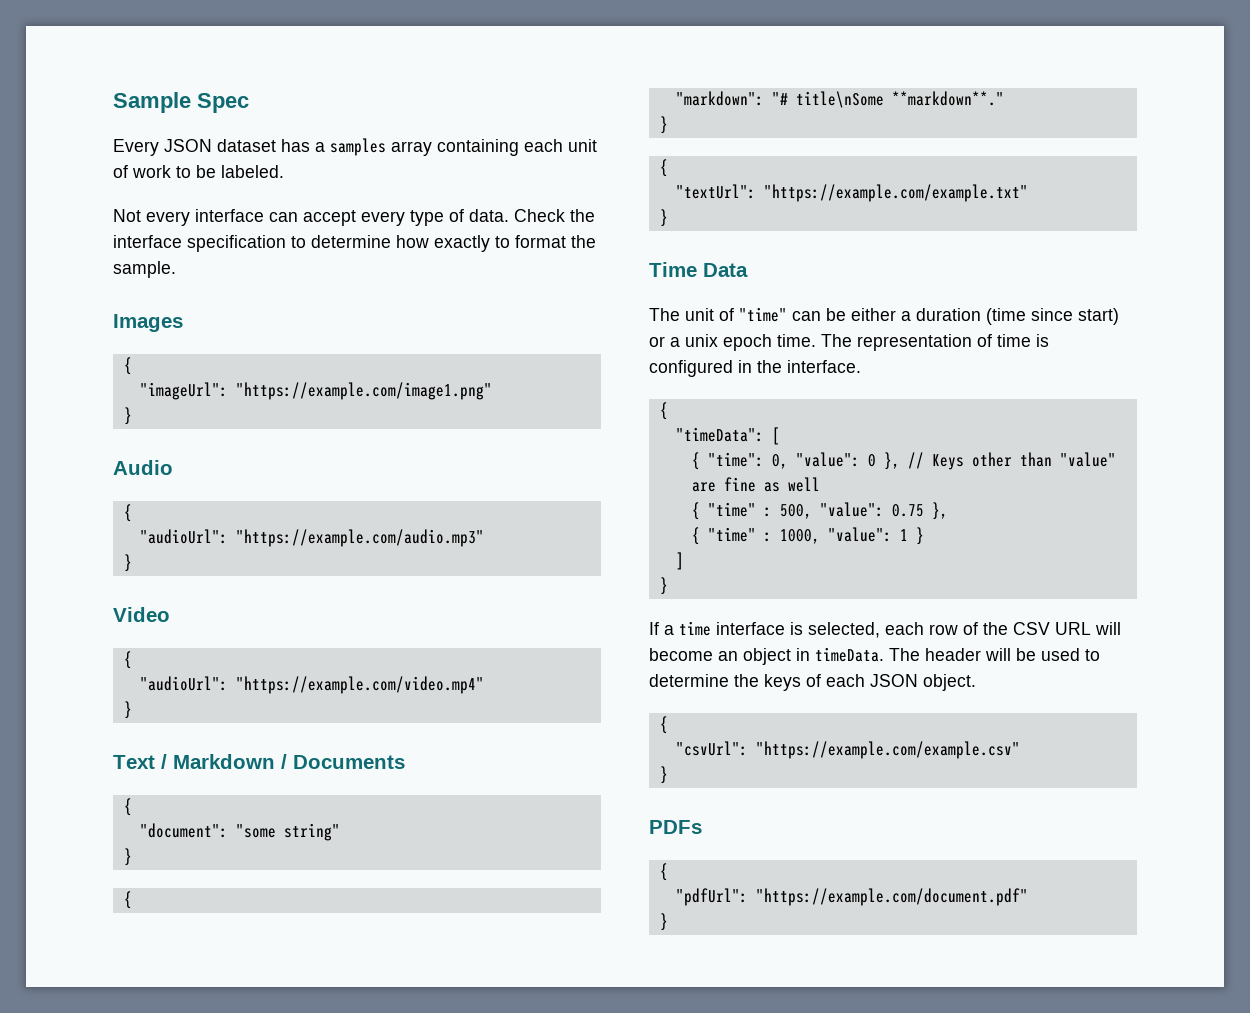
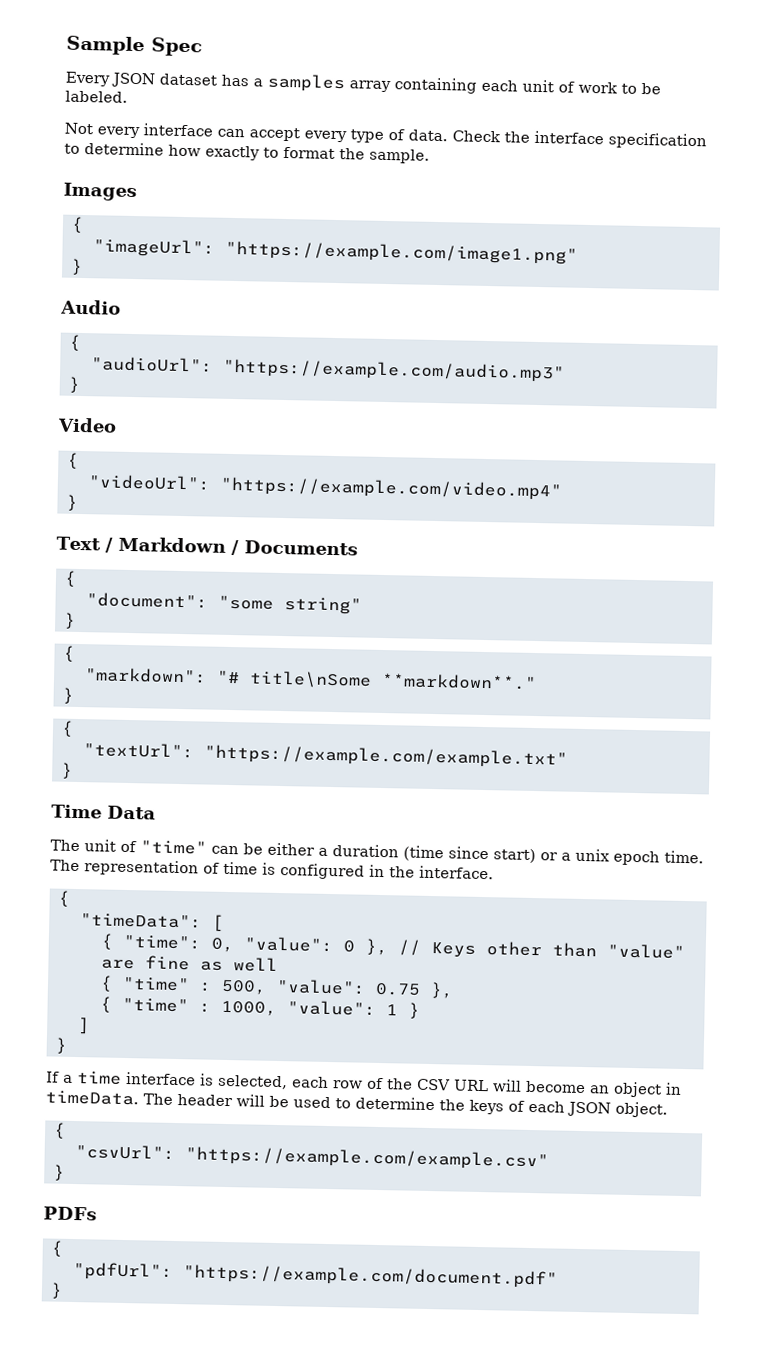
[139,676,228,691] "audioUrl": -> [88,474,211,491] "videoUrl":

